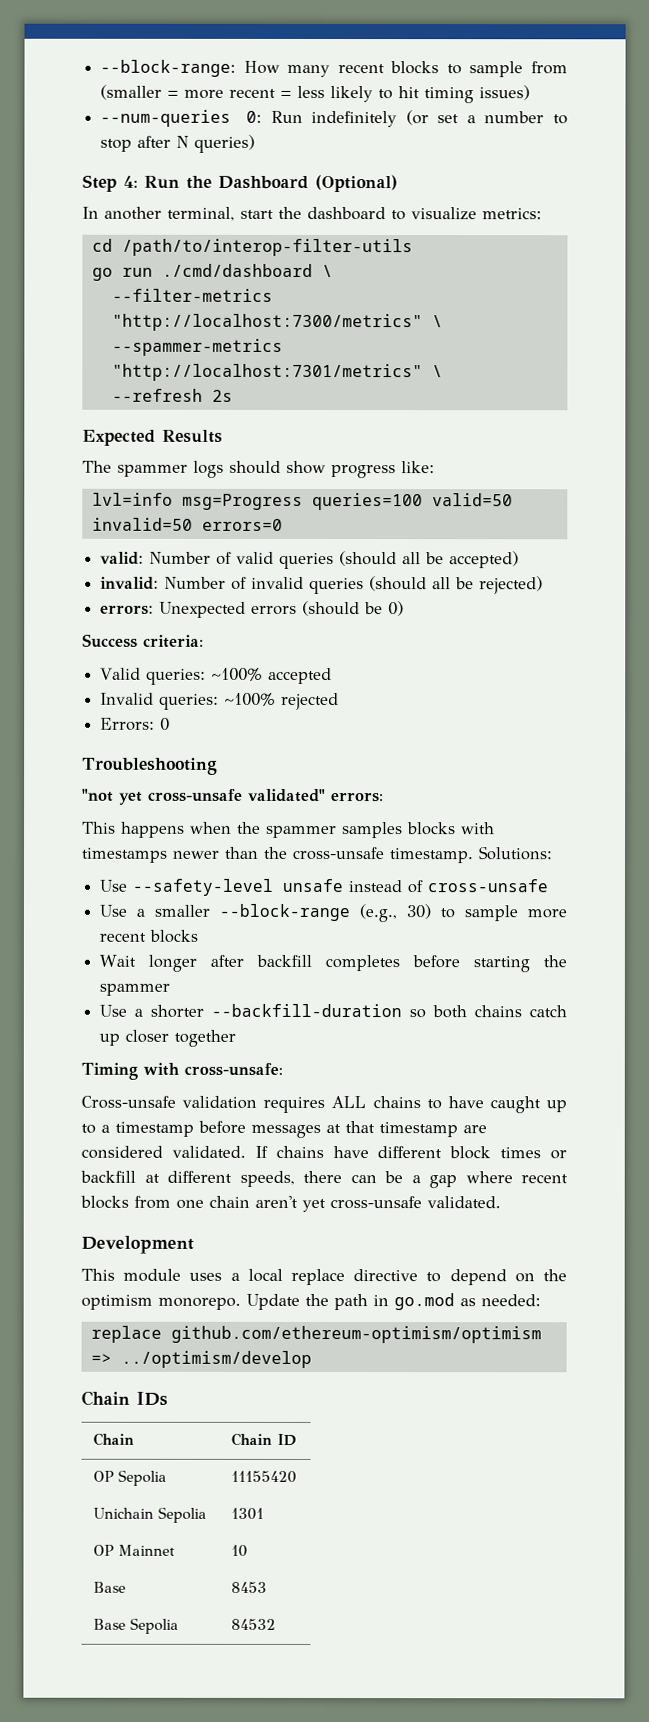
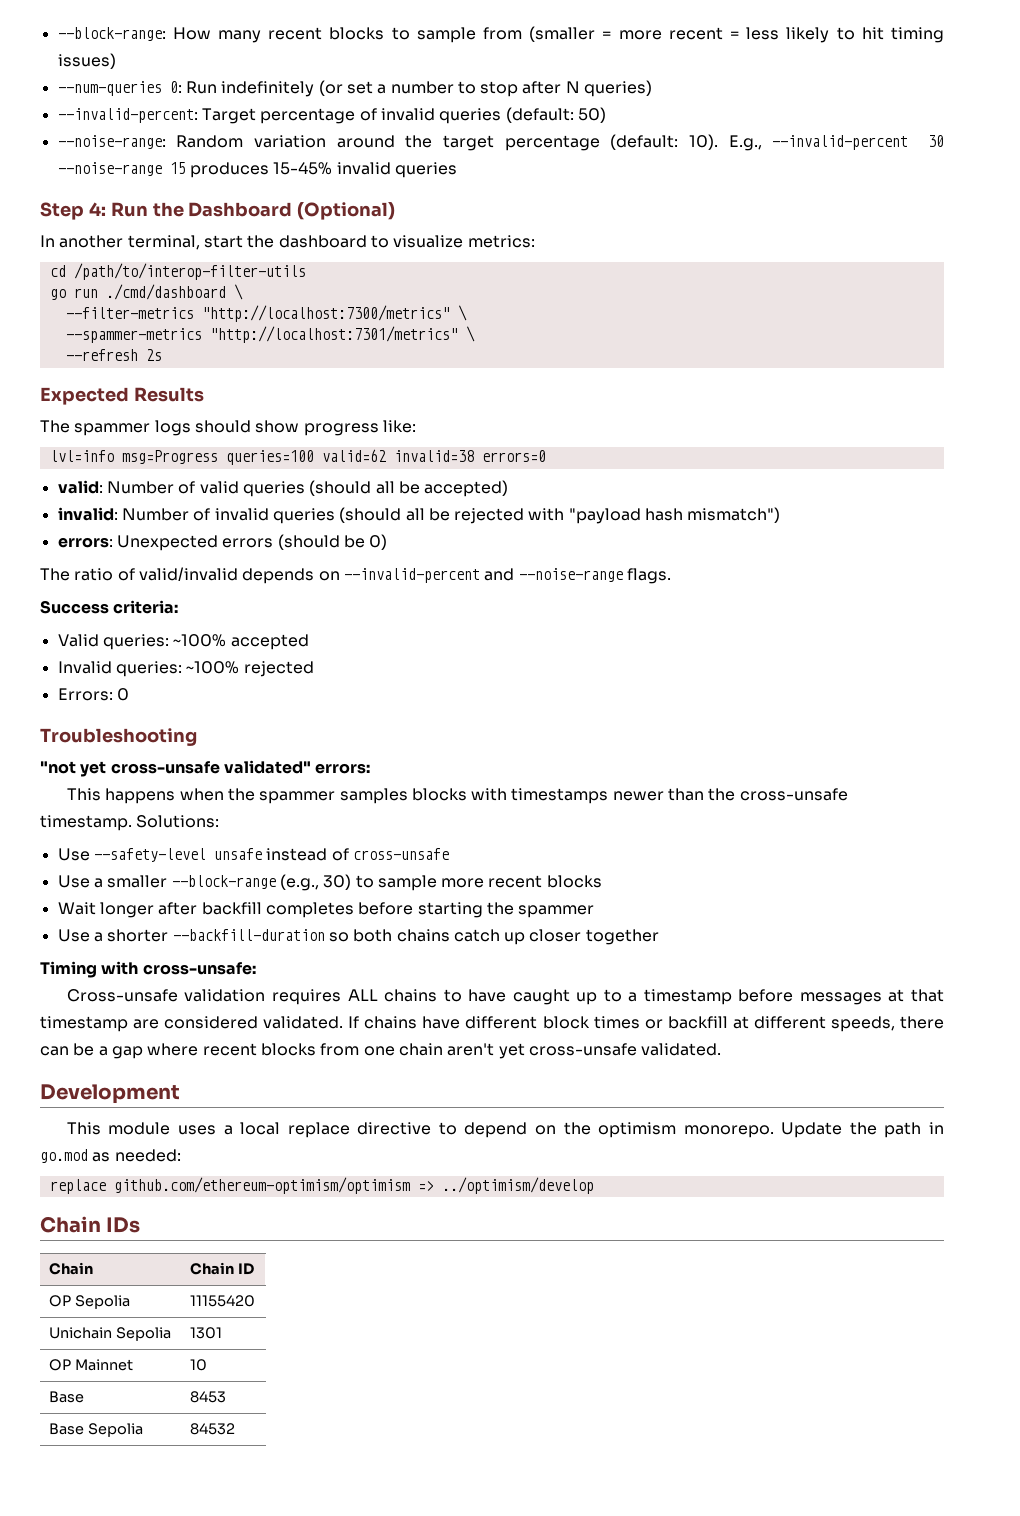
(256, 143) none -> [57,107,606,124] [57,134,944,151] [57,162,457,178] // --invalid-percent: Target percentage of invalid queries (default: 50) // --noise-range: Random variation around the target percentage (default: 10). E.g., --invalid-percent 30 --noise-range 15 produces 15-45% invalid queries
[431,493,513,507] [91,517,193,531] valid=50 invalid=50 -> [321,449,474,462] valid=62 invalid=38
[479,576,544,595] rejected) -> [454,507,781,524] rejected with "payload hash mismatch")
(405, 609) none -> [40,567,671,584] // The ratio of valid/invalid depends on --invalid-percent and --noise-range flags.

